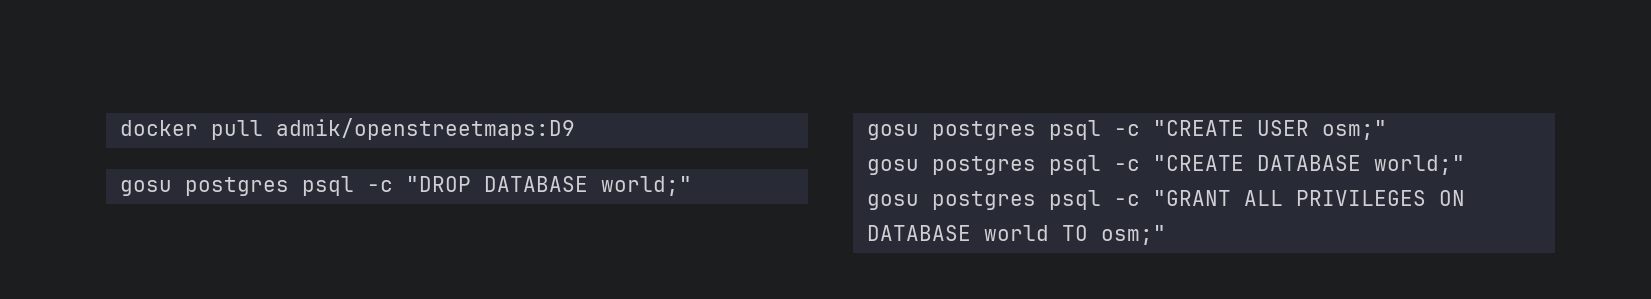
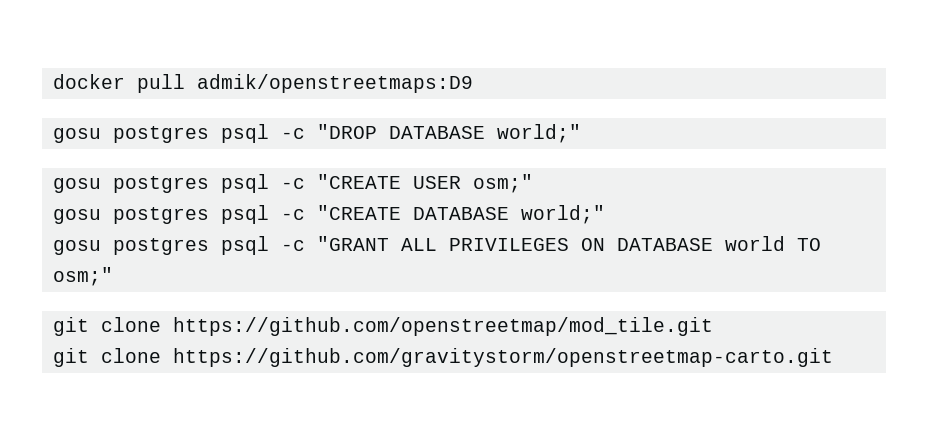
(1166, 235) none -> [52,317,713,336] [52,348,833,367] // git clone https://github.com/openstreetmap/mod_tile.git // git clone https://github.com/gravitystorm/openstreetmap-carto.git

